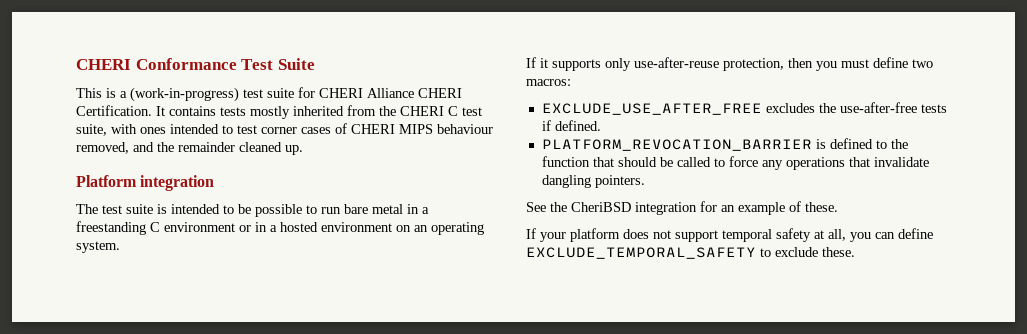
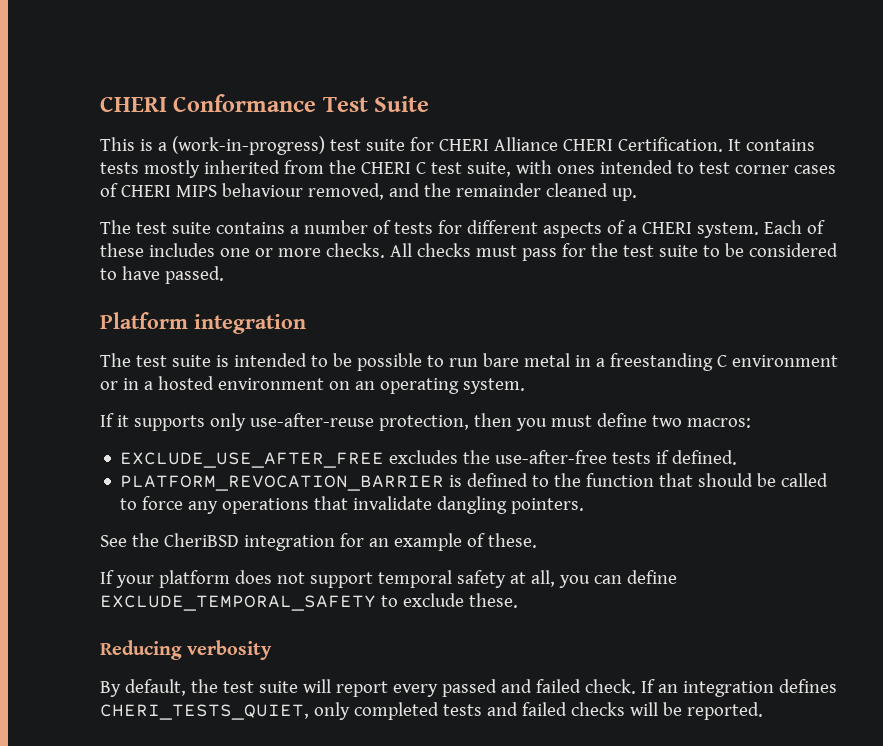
(303, 150) none -> [100,220,825,238] [100,243,838,261] [100,266,224,284] // The test suite contains a number of tests for different aspects of a CHERI system. Each of these includes one or more checks. All checks must pass for the test suite to be considered to have passed.
(855, 252) none -> [100,640,273,660] [100,679,837,697] [100,702,763,720] // Reducing verbosity // By default, the test suite will report every passed and failed check. If an integration defines CHERI_TESTS_QUIET, only completed tests and failed checks will be reported.

